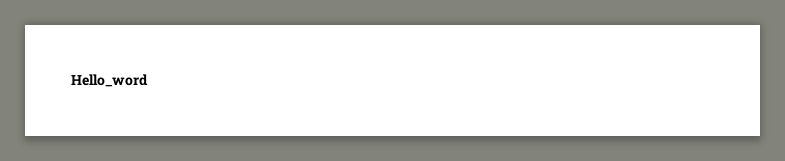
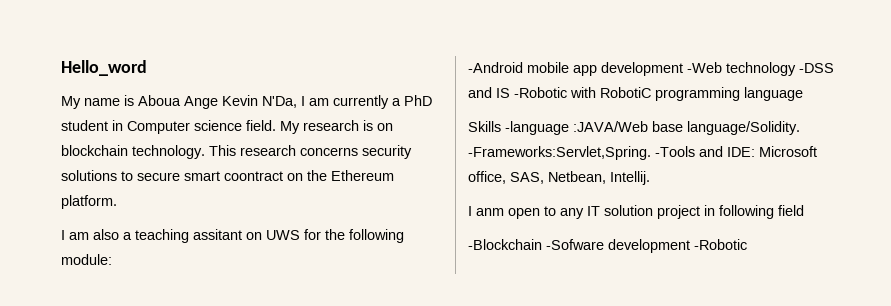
(148, 80) none -> [61,95,432,109] [61,120,393,134] [61,145,412,159] [61,170,394,181] [61,195,117,209] [61,229,404,243] [61,254,112,265] [468,62,834,76] [468,87,803,101] [468,121,800,135] [468,146,817,160] [468,171,650,185] [468,205,804,219] [468,239,747,253] // My name is Aboua Ange Kevin N'Da, I am currently a PhD student in Computer science field. My research is on blockchain technology. This research concerns security solutions to secure smart coontract on the Ethereum platform. // I am also a teaching assitant on UWS for the following module: // -Android mobile app development -Web technology -DSS and IS -Robotic with RobotiC programming language // Skills -language :JAVA/Web base language/Solidity. -Frameworks:Servlet,Spring. -Tools and IDE: Microsoft office, SAS, Netbean, Intellij. // I anm open to any IT solution project in following field // -Blockchain -Sofware development -Robotic

